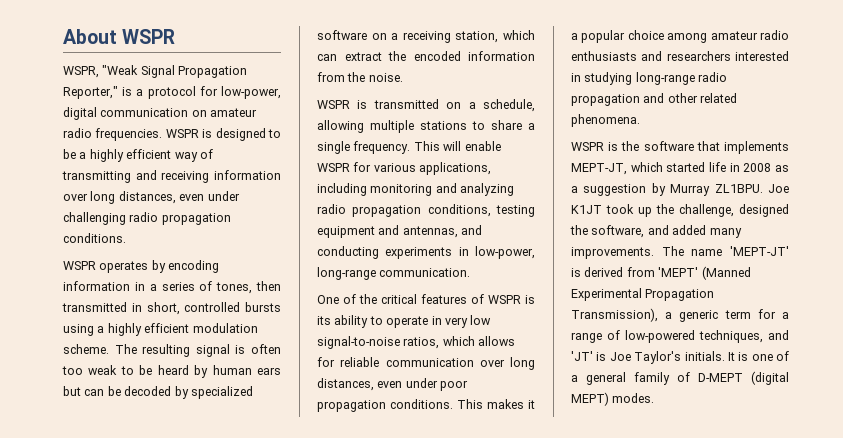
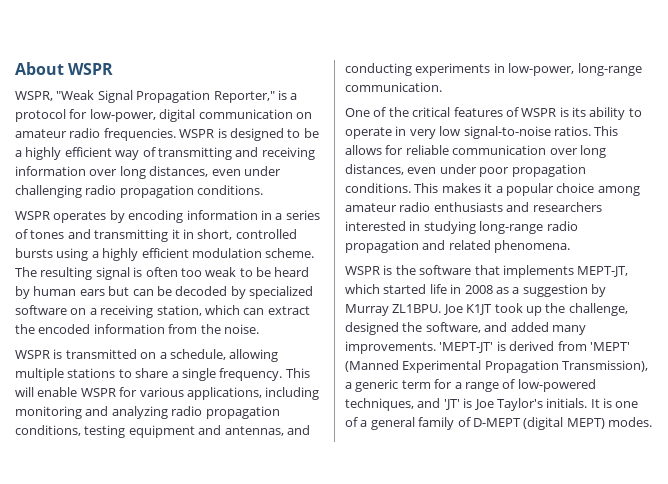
[216,281,281,294] [62,302,127,312] tones, then transmitted -> [30,229,180,242] tones and transmitting it
[403,336,475,349] ratios, which -> [553,126,619,136] ratios. This
[667,93,698,103] other -> (446, 245) none
[661,246,723,256] The name -> (436, 347) none

